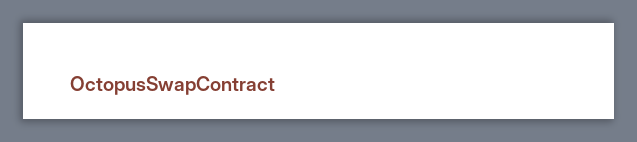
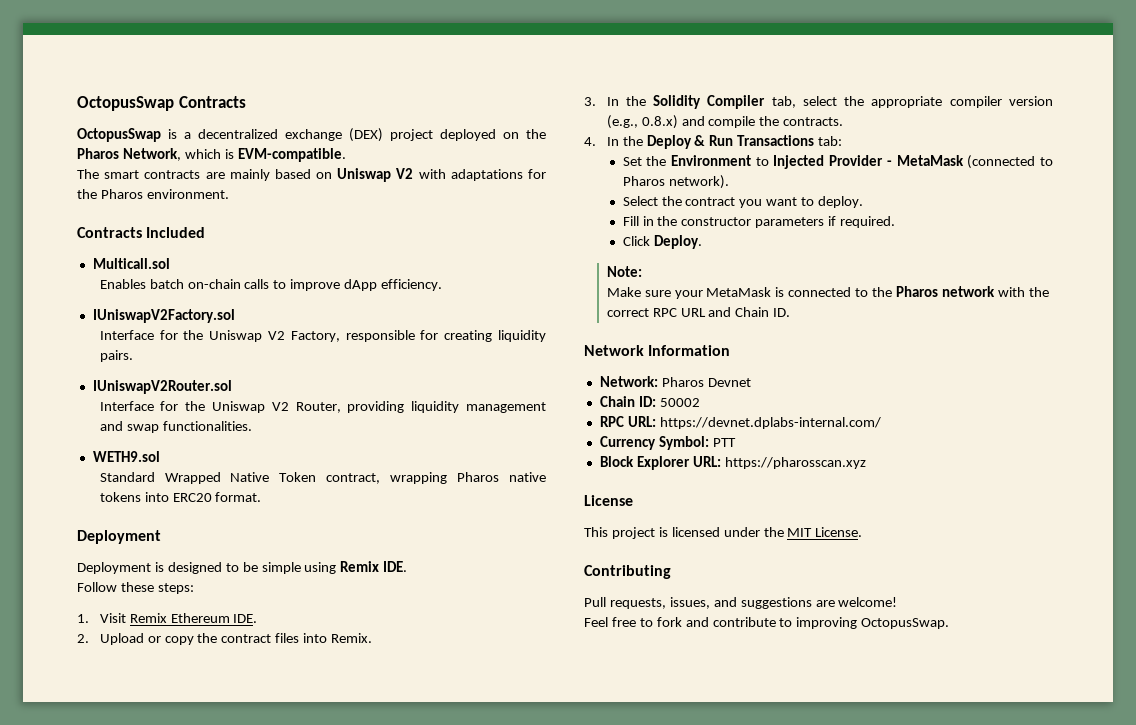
[70,76,275,95] OctopusSwapContract -> [77,96,246,111] [77,128,546,142] [77,148,346,162] [77,168,546,182] [77,189,229,199] [77,227,206,238] [92,258,170,269] [99,279,443,291] [92,309,235,323] [99,330,546,342] [99,350,133,362] [92,380,232,394] [99,401,546,413] [99,421,252,433] [92,451,160,462] [99,472,546,484] [99,492,262,502] [77,530,161,544] [77,561,408,574] [77,582,194,594] [77,613,258,623] [77,633,373,645] [584,95,1053,109] [606,115,844,129] [584,135,843,149] [622,155,1053,169] [622,175,729,189] [622,196,864,208] [622,216,896,228] [622,235,702,249] [606,266,642,277] [606,286,1049,299] [606,307,791,317] [584,345,731,356] [599,376,751,387] [599,396,700,407] [599,416,881,429] [599,436,736,450] [599,456,866,470] [584,495,633,506] [584,527,863,539] [584,565,671,579] [584,597,898,609] [584,617,950,629] OctopusSwap Contracts // OctopusSwap is a decentralized exchange (DEX) project deployed on the Pharos Network, which is EVM-compatible. // The smart contracts are mainly based on Uniswap V2 with adaptations for the Pharos environment. // Contracts Included // Multicall.sol // Enables batch on-chain calls to improve dApp efficiency. // IUniswapV2Factory.sol // Interface for the Uniswap V2 Factory, responsible for creating liquidity pairs. // IUniswapV2Router.sol // Interface for the Uniswap V2 Router, providing liquidity management and swap functionalities. // WETH9.sol // Standard Wrapped Native Token contract, wrapping Pharos native tokens into ERC20 format. // Deployment // Deployment is designed to be simple using Remix IDE. // Follow these steps: // 1. Visit Remix Ethereum IDE. // 2. Upload or copy the contract files into Remix. // 3. In the Solidity Compiler tab, select the appropriate compiler version (e.g., 0.8.x) and compile the contracts. // 4. In the Deploy & Run Transactions tab: // Set the Environment to Injected Provider - MetaMask (connected to Pharos network). // Select the contract you want to deploy. // Fill in the constructor parameters if required. // Click Deploy. // Note: // Make sure your MetaMask is connected to the Pharos network with the correct RPC URL and Chain ID. // Network Information // Network: Pharos Devnet // Chain ID: 50002 // RPC URL: https://devnet.dplabs-internal.com/ // Currency Symbol: PTT // Block Explorer URL: https://pharosscan.xyz // License // This project is licensed under the MIT License. // Contributing // Pull requests, issues, and suggestions are welcome! // Feel free to fork and contribute to improving OctopusSwap.

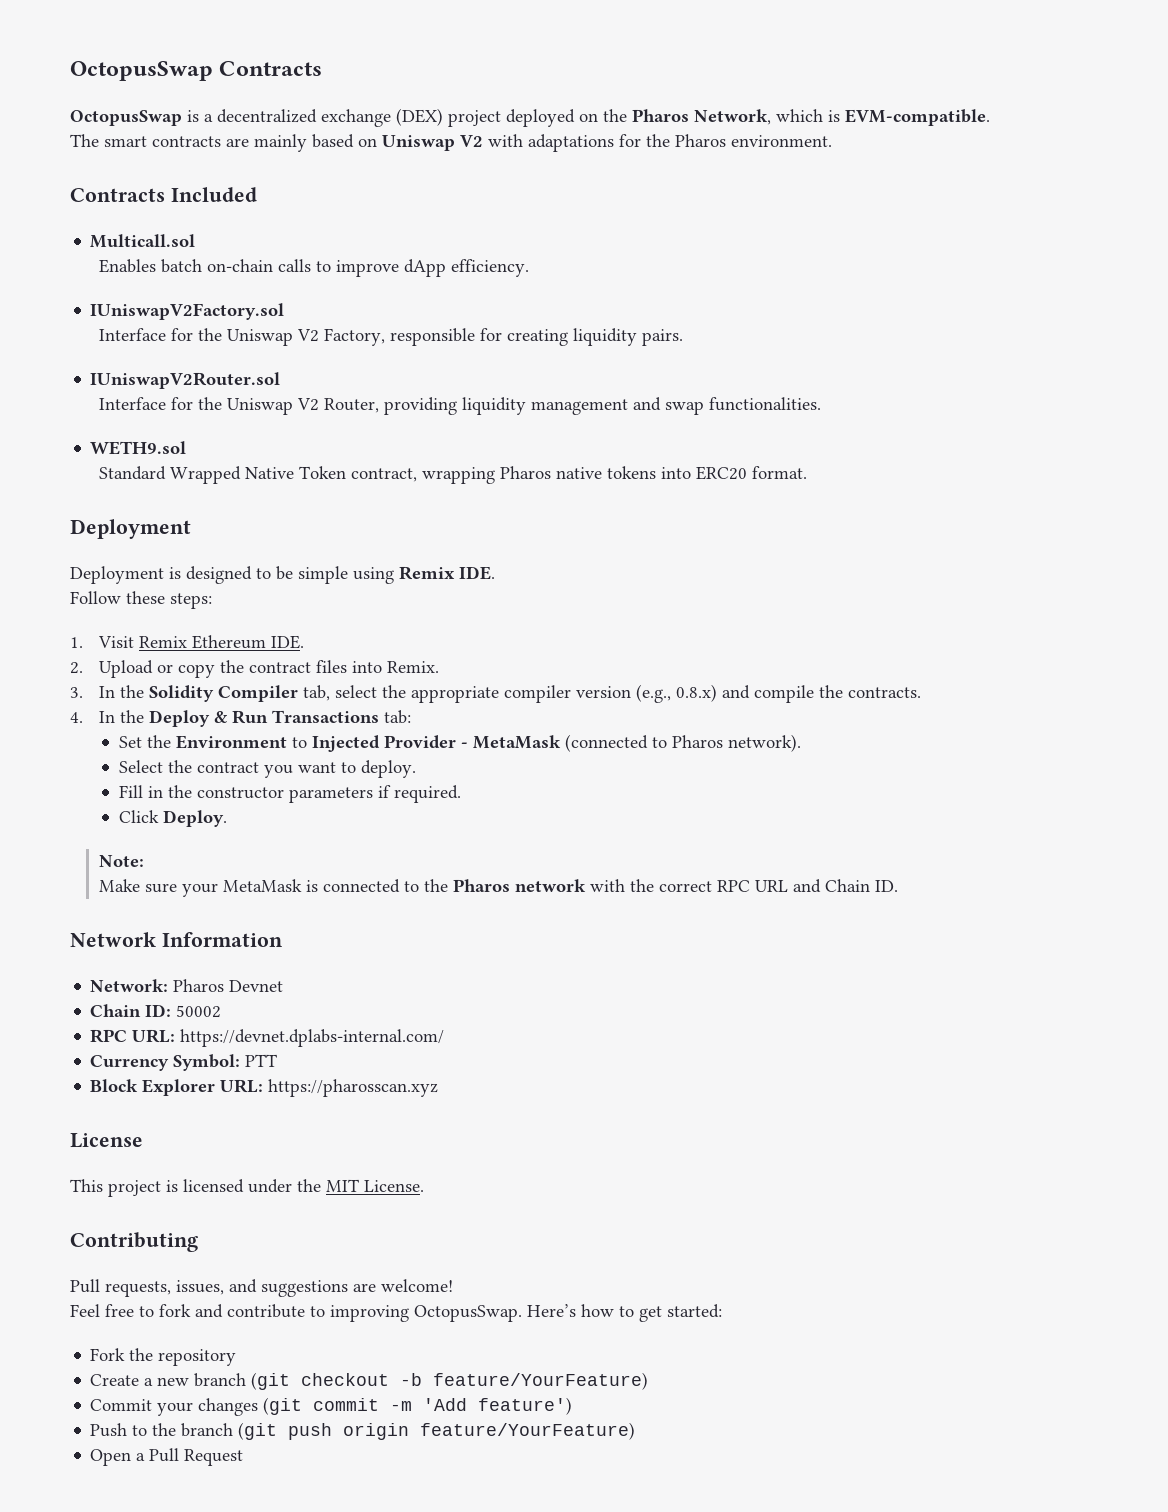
(950, 623) none -> [527,1304,722,1322] [90,1348,237,1366] [90,1372,649,1390] [90,1397,573,1416] [90,1422,636,1440] [90,1448,244,1466] Here’s how to get started: // Fork the repository // Create a new branch (git checkout -b feature/YourFeature) // Commit your changes (git commit -m 'Add feature') // Push to the branch (git push origin feature/YourFeature) // Open a Pull Request

